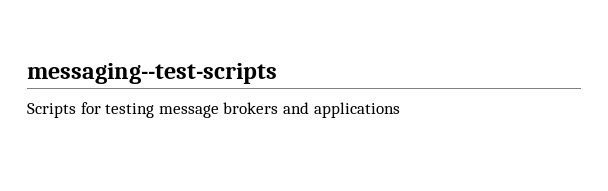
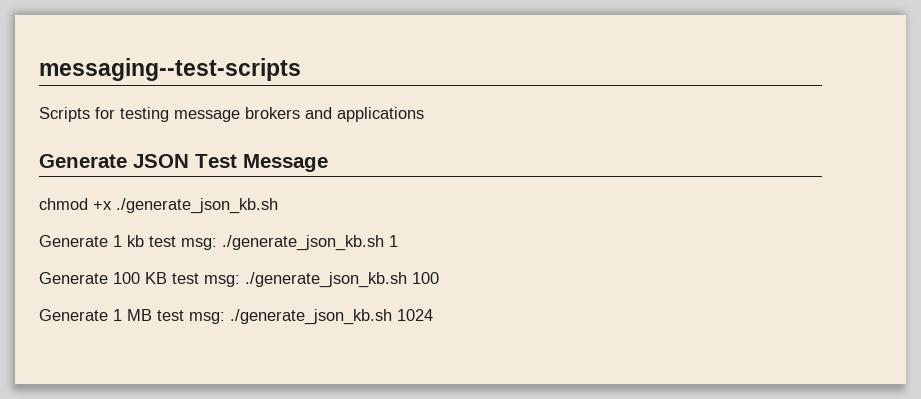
(400, 110) none -> [39,154,328,172] [39,198,278,214] [39,235,398,251] [39,272,439,288] [39,309,433,325] // Generate JSON Test Message // chmod +x ./generate_json_kb.sh // Generate 1 kb test msg: ./generate_json_kb.sh 1 // Generate 100 KB test msg: ./generate_json_kb.sh 100 // Generate 1 MB test msg: ./generate_json_kb.sh 1024

